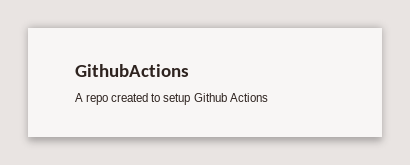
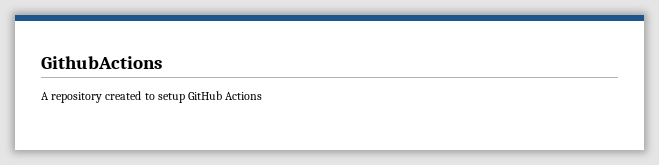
[86,94,109,105] repo -> [51,92,103,103] repository
[193,93,227,102] Github -> [188,91,223,100] GitHub

